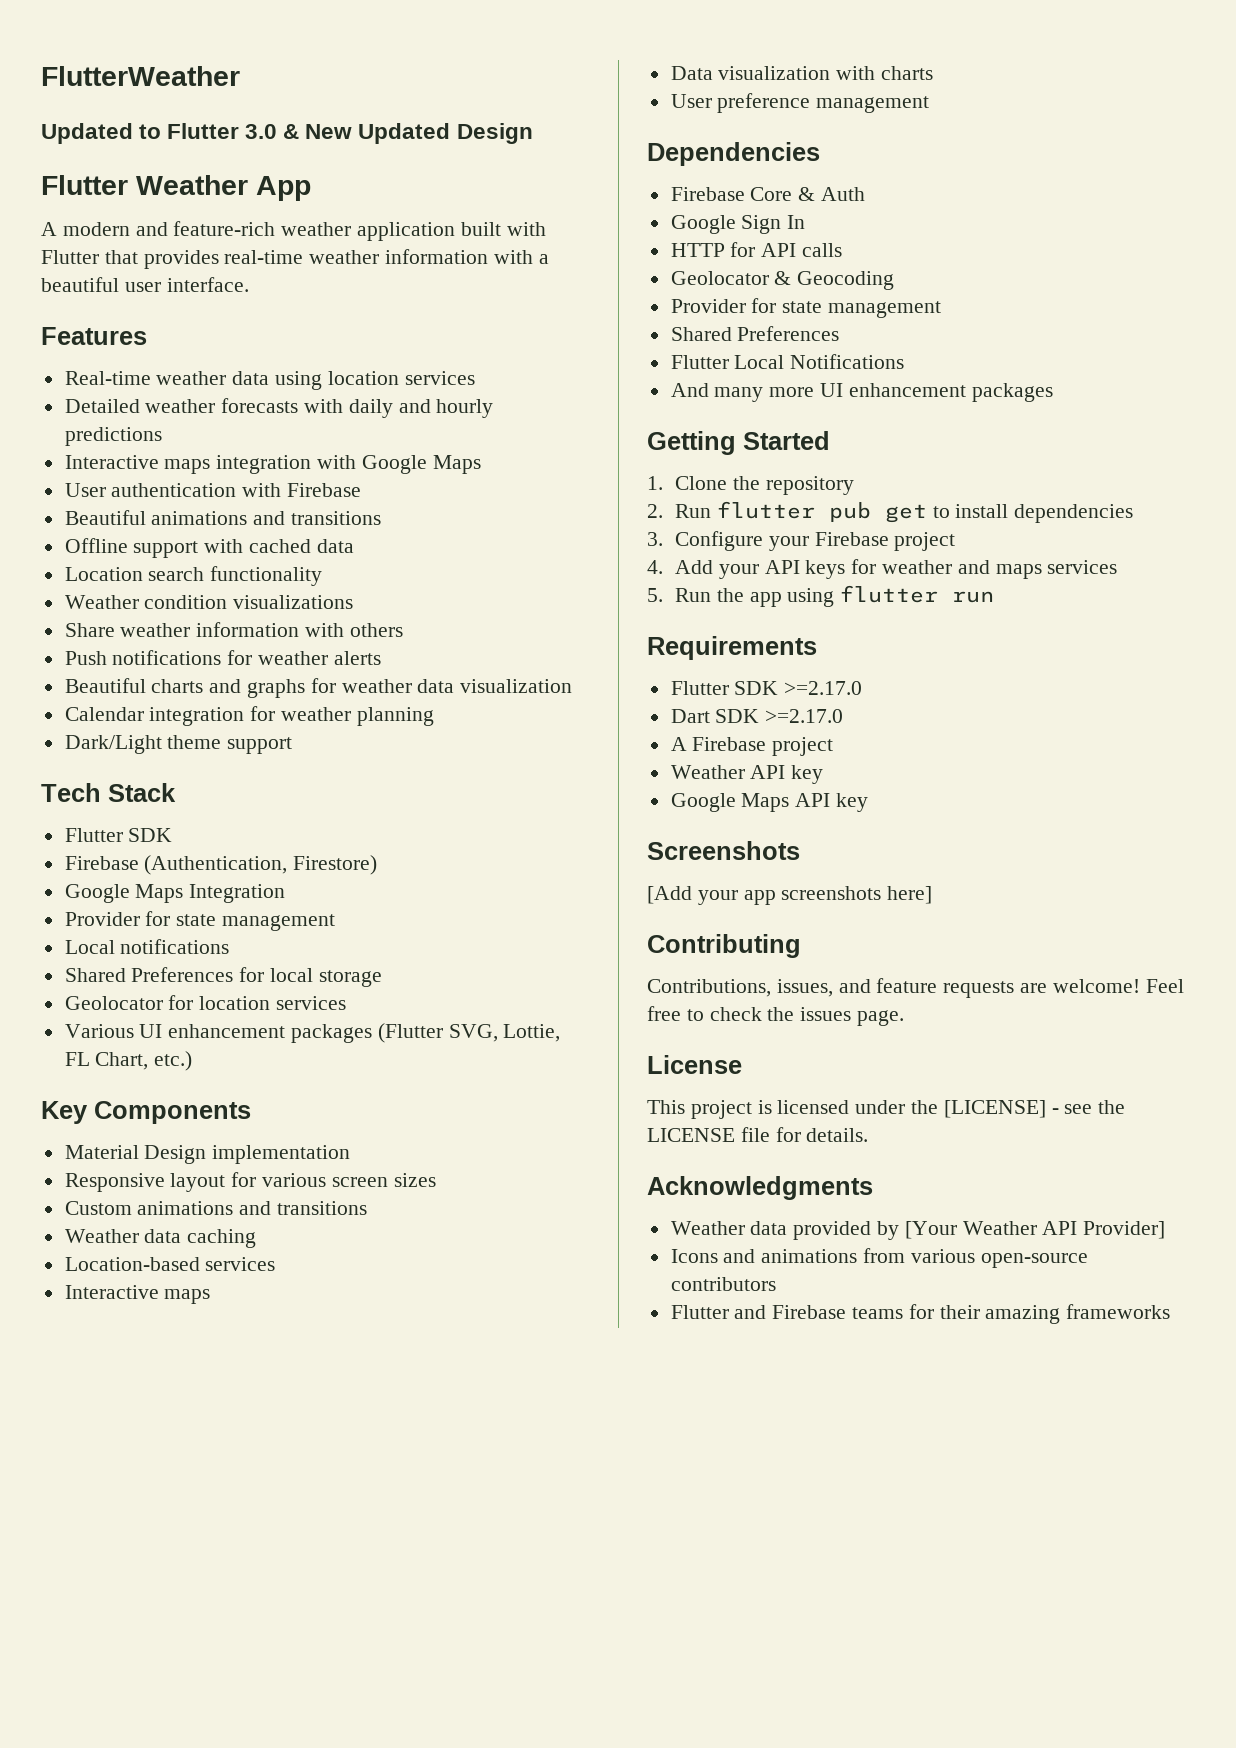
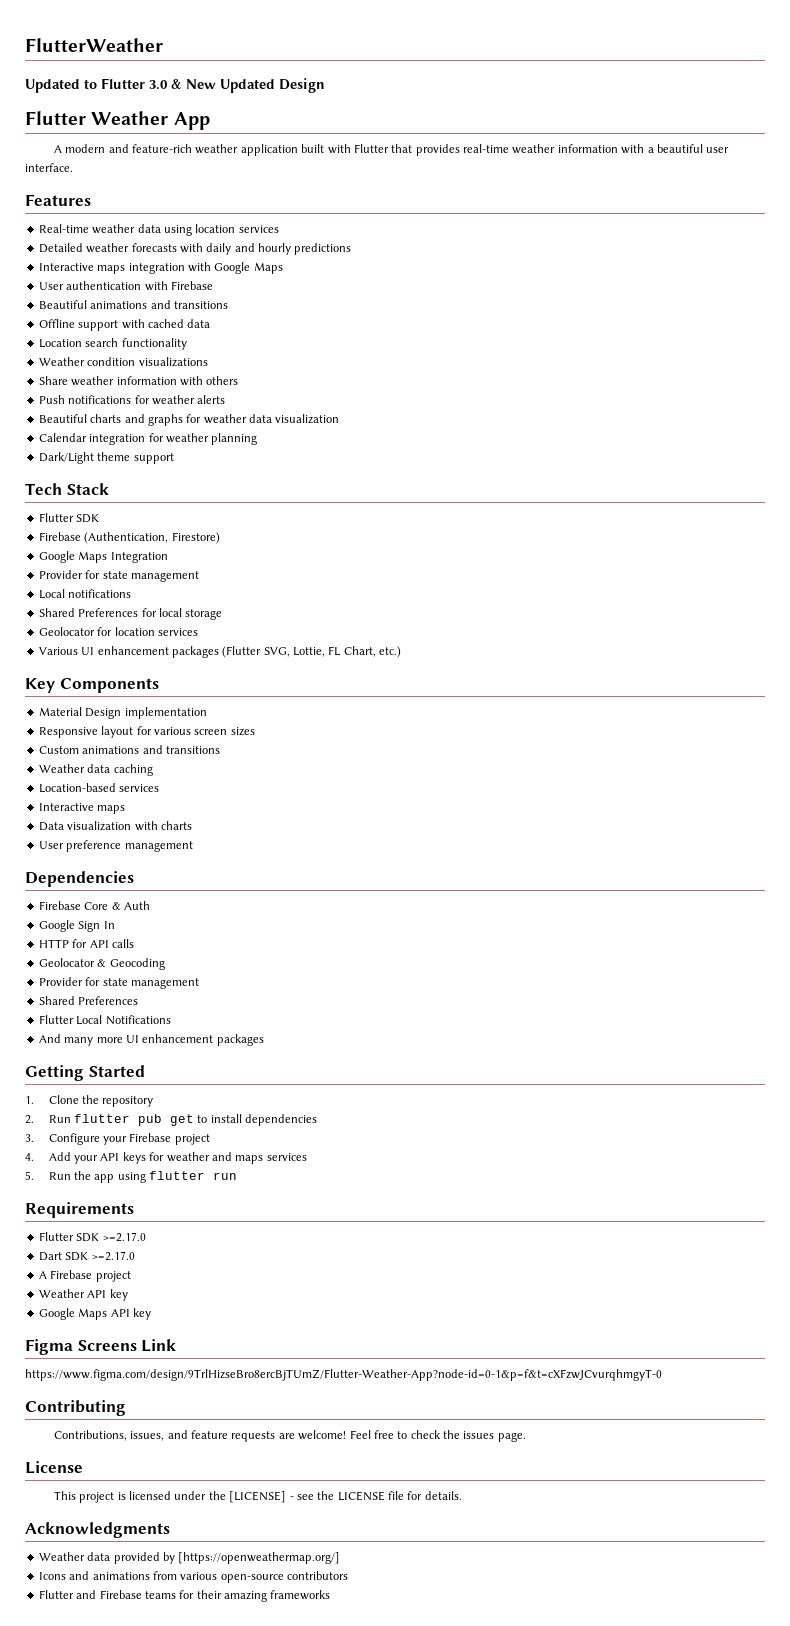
[647,841,800,860] [647,886,933,905] Screenshots // [Add your app screenshots here] -> [25,1339,177,1355] [25,1369,662,1381] Figma Screens Link // https://www.figma.com/design/9TrlHizseBro8ercBjTUmZ/Flutter-Weather-App?node-id=0-1&p=f&t=cXFzwJCvurqhmgyT-0
[904,1221,1166,1239] [Your Weather API Provider] -> [178,1552,341,1564] [https://openweathermap.org/]

